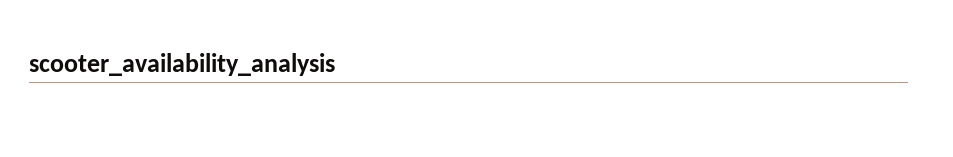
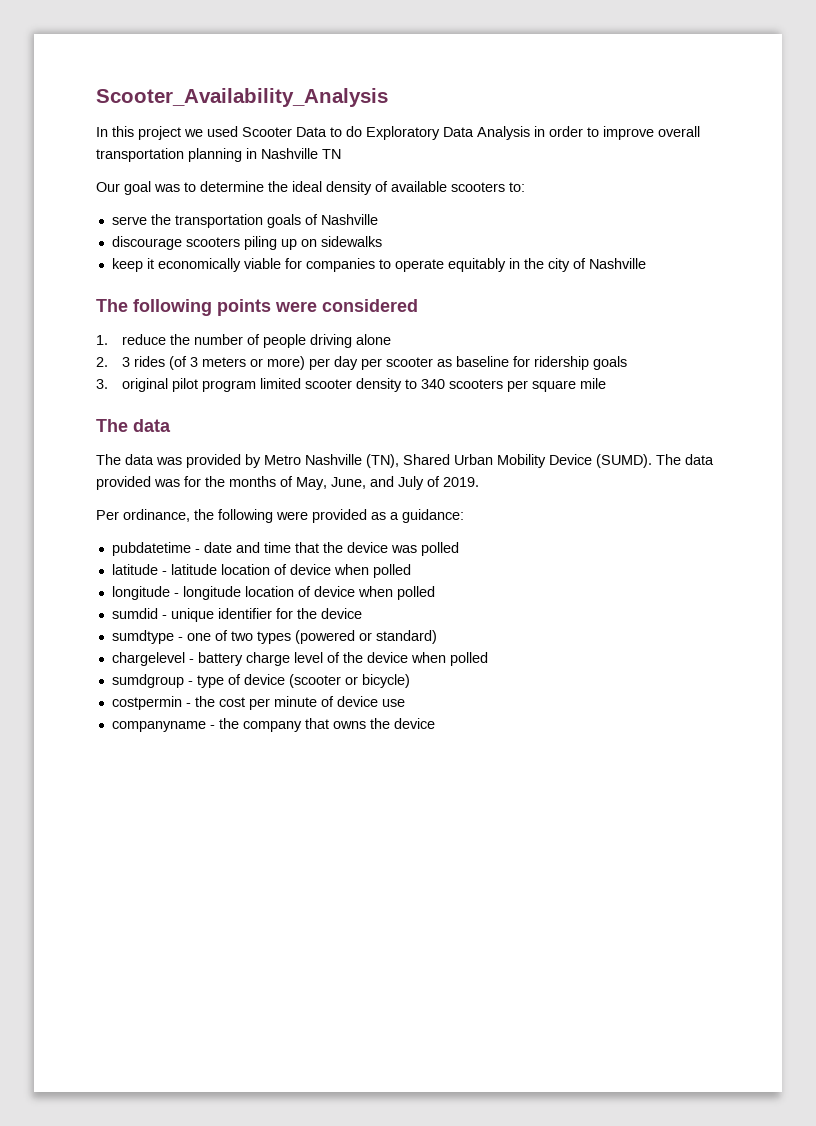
[29,53,335,76] scooter_availability_analysis -> [96,88,388,107] [96,126,700,140] [96,148,341,162] [96,181,525,195] [111,214,378,228] [111,236,382,250] [111,258,646,272] [96,299,418,316] [96,334,391,348] [96,356,627,370] [96,378,606,392] [96,419,171,432] [96,454,714,468] [96,476,479,490] [96,509,464,523] [111,542,459,556] [111,564,411,578] [111,586,435,600] [111,608,362,622] [111,630,437,644] [111,652,488,666] [111,674,410,688] [111,696,405,710] [111,718,435,732] Scooter_Availability_Analysis // In this project we used Scooter Data to do Exploratory Data Analysis in order to improve overall transportation planning in Nashville TN // Our goal was to determine the ideal density of available scooters to: // serve the transportation goals of Nashville // discourage scooters piling up on sidewalks // keep it economically viable for companies to operate equitably in the city of Nashville // The following points were considered // 1. reduce the number of people driving alone // 2. 3 rides (of 3 meters or more) per day per scooter as baseline for ridership goals // 3. original pilot program limited scooter density to 340 scooters per square mile // The data // The data was provided by Metro Nashville (TN), Shared Urban Mobility Device (SUMD). The data provided was for the months of May, June, and July of 2019. // Per ordinance, the following were provided as a guidance: // pubdatetime - date and time that the device was polled // latitude - latitude location of device when polled // longitude - longitude location of device when polled // sumdid - unique identifier for the device // sumdtype - one of two types (powered or standard) // chargelevel - battery charge level of the device when polled // sumdgroup - type of device (scooter or bicycle) // costpermin - the cost per minute of device use // companyname - the company that owns the device

